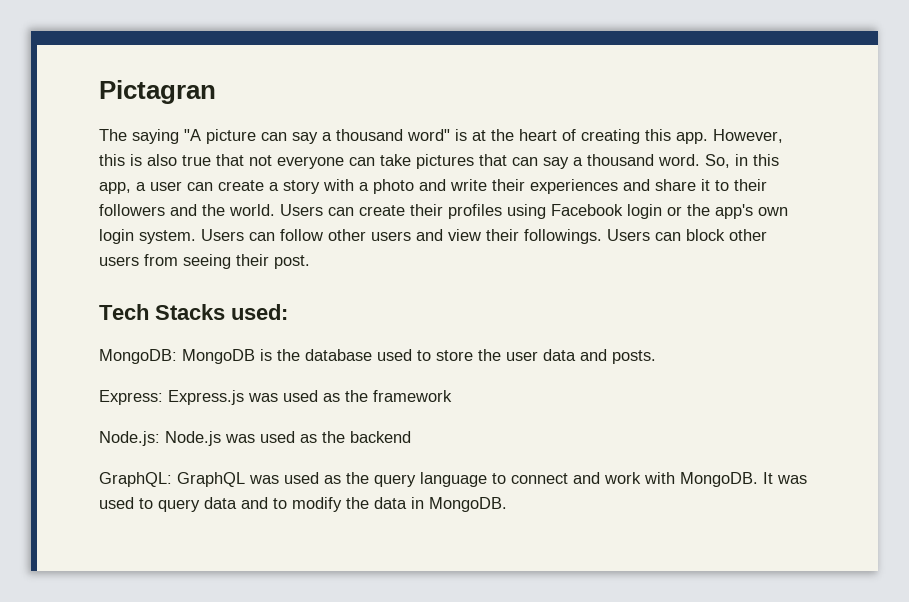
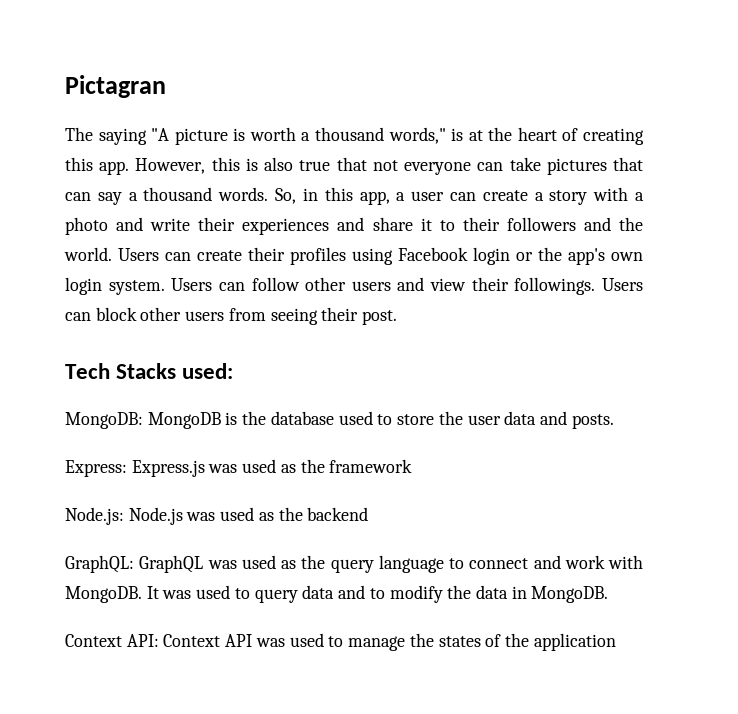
[261,129,450,144] can say a thousand word" -> [233,127,446,144] is worth a thousand words,"
[658,154,700,166] word. -> [218,187,269,201] words.
(507, 504) none -> [65,633,616,651] // Context API: Context API was used to manage the states of the application

